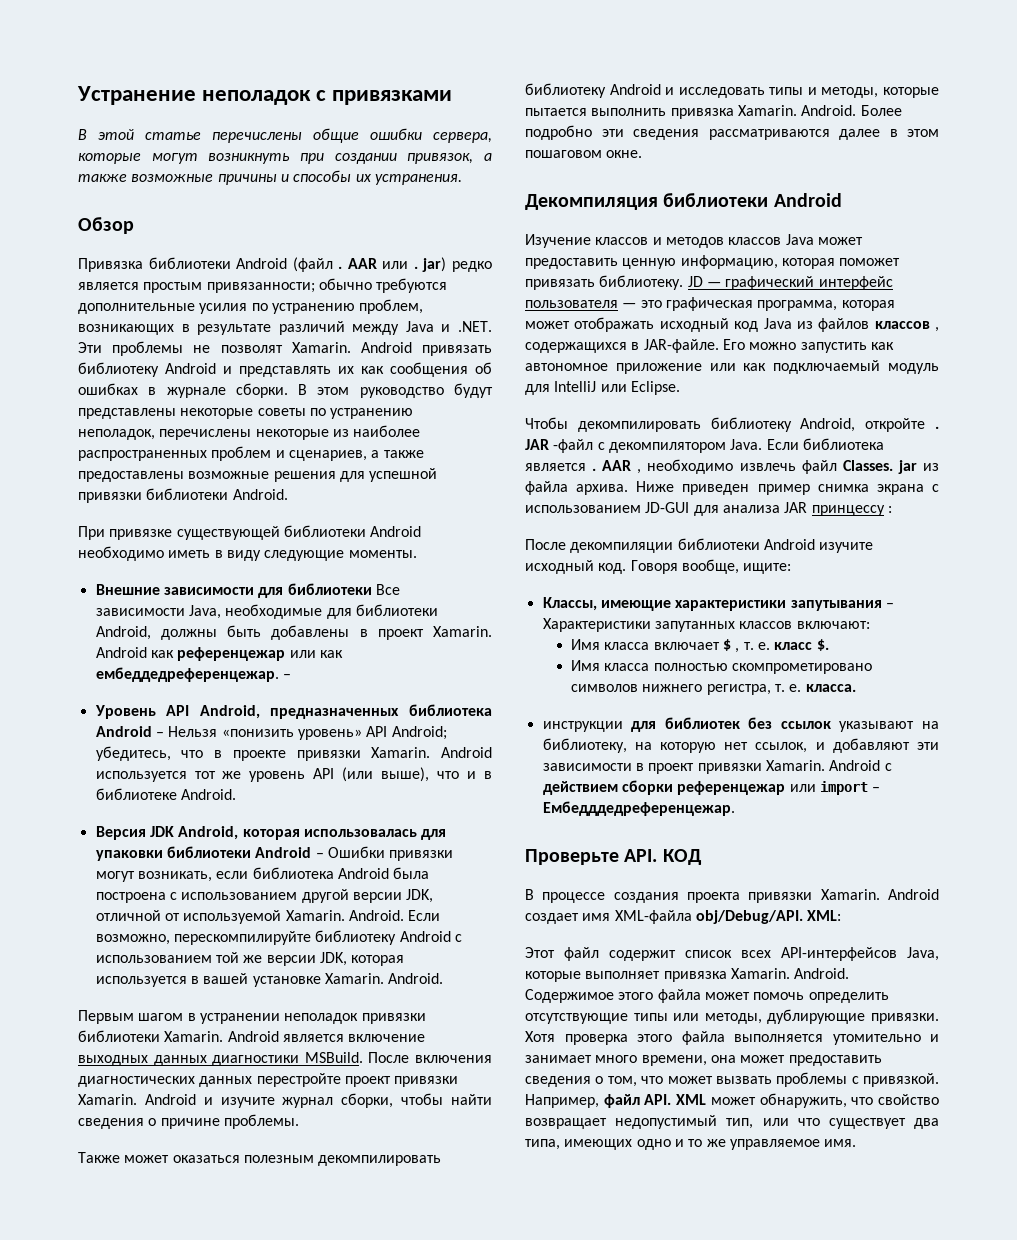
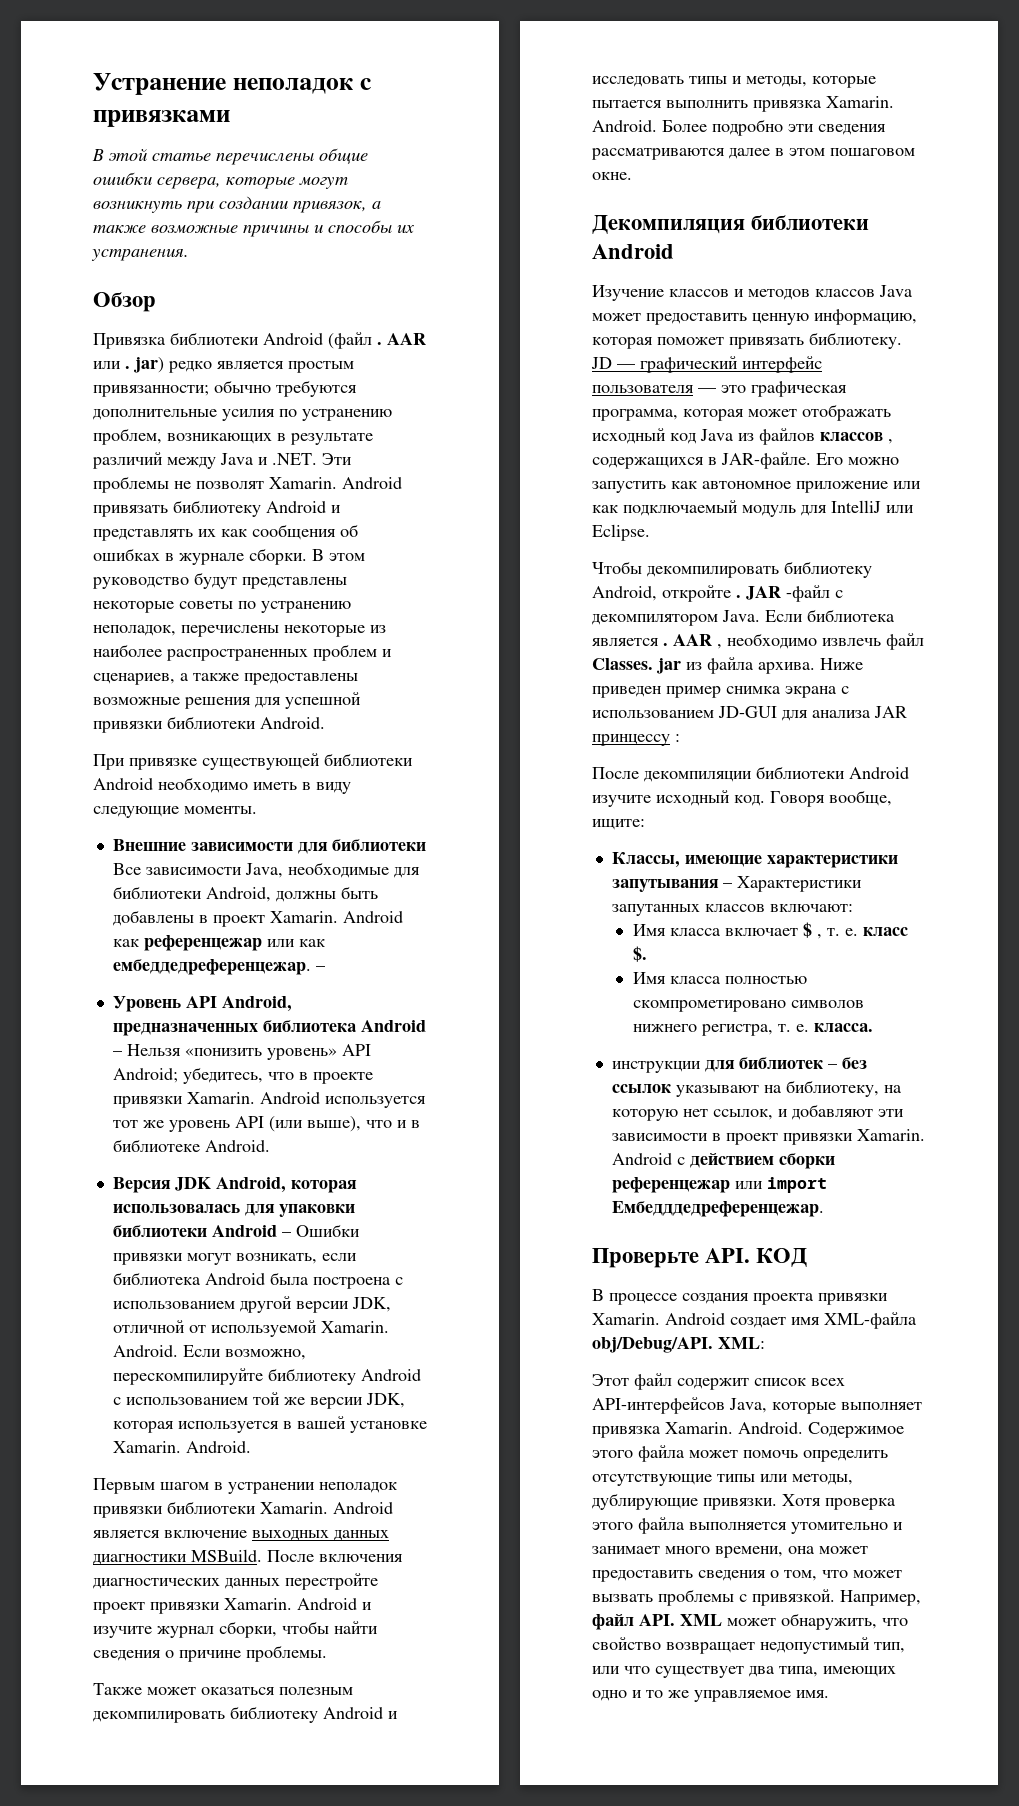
(740, 723) none -> [827,1064,837,1069] –
[872,787,881,792] – -> (827, 1185) none

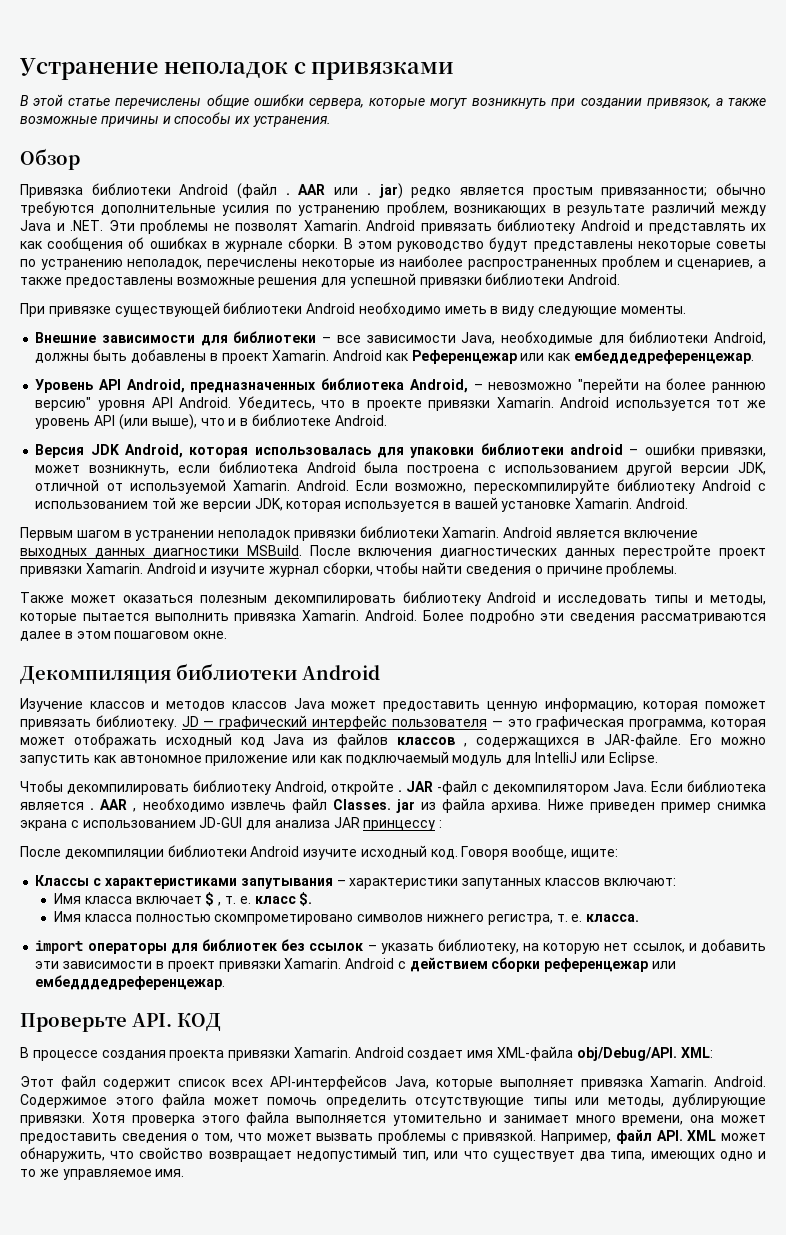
[112,863,141,875] Все -> [322,335,361,343] – все
[143,935,262,951] референцежар -> [411,350,517,364] Референцежар
[315,966,325,971] – -> (754, 356) none
[360,1020,426,1032] [112,1044,371,1060] [112,1067,263,1084] Android – Нельзя «понизить уровень» API Android; убедитесь, -> [409,378,767,393] [35,396,315,411] Android, – невозможно "перейти на более раннюю версию" уровня API Android. Убедитесь,
[211,1224,360,1237] [112,1253,317,1265] Android – Ошибки привязки могут возникать, -> [570,443,767,458] [35,465,170,476] android – ошибки привязки, может возникнуть,
[611,852,898,868] Классы, имеющие характеристики -> [35,875,237,889] Классы с характеристиками
[736,876,862,892] Характеристики -> [349,878,459,889] характеристики
[611,1061,701,1073] инструкции -> [35,940,167,954] import операторы
[827,1064,837,1069] – -> (277, 945) none
[675,1085,782,1097] указывают на -> [367,943,434,954] – указать
[791,1104,873,1120] добавляют -> [701,939,766,953] добавить
[766,1177,827,1193] [611,1201,824,1217] import Ембедддедреференцежар. -> [35,975,226,990] ембедддедреференцежар.

